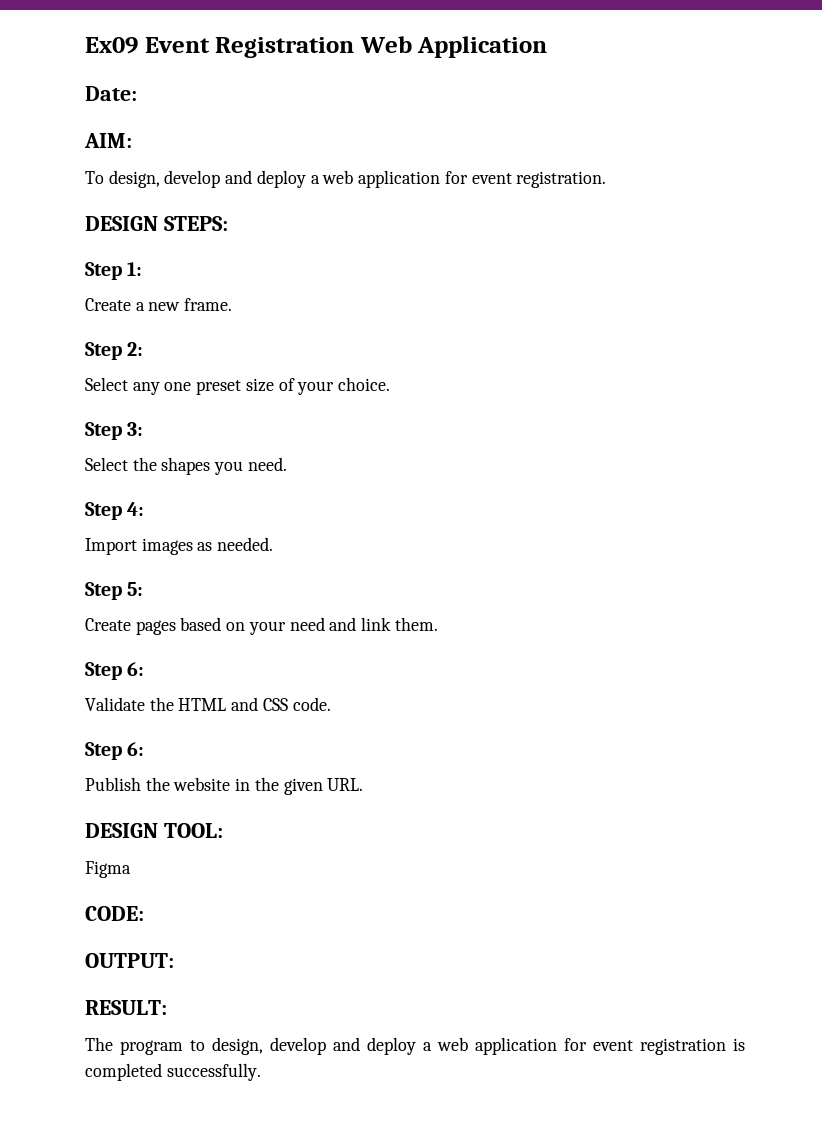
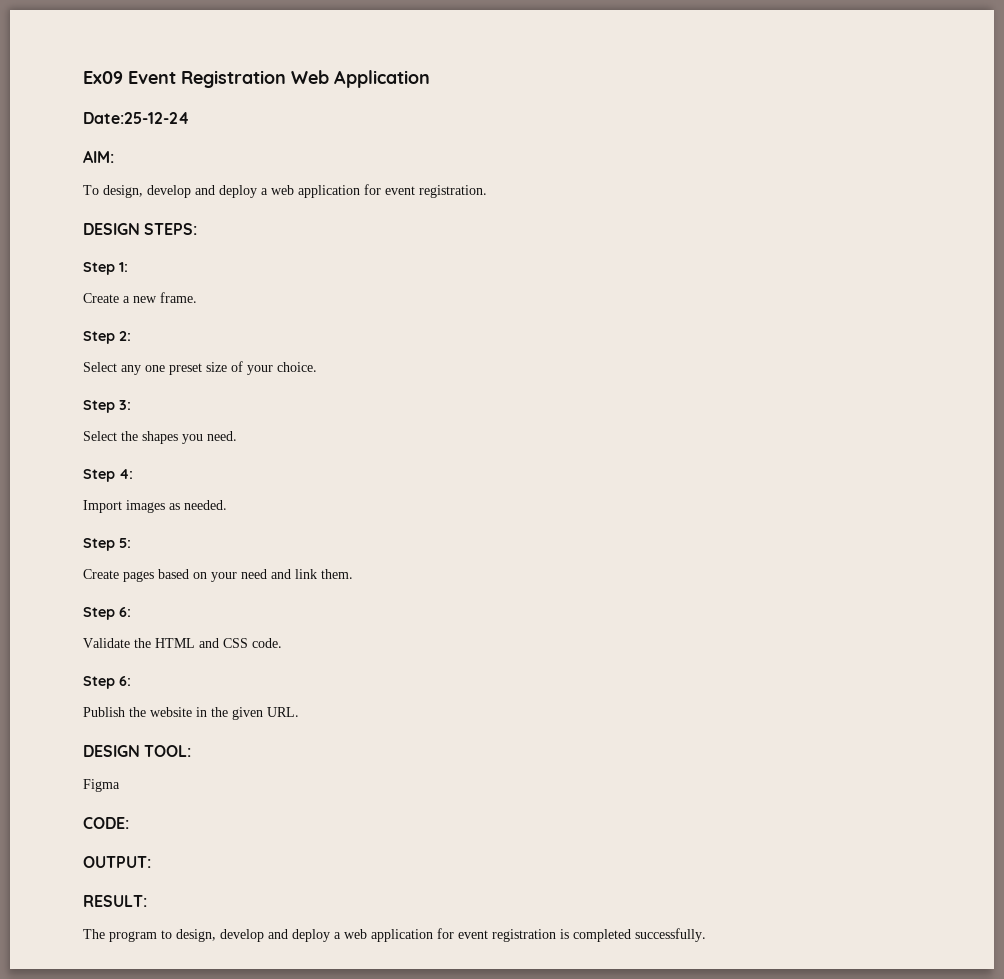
[85,86,137,101] Date: -> [83,112,189,124] Date:25-12-24

